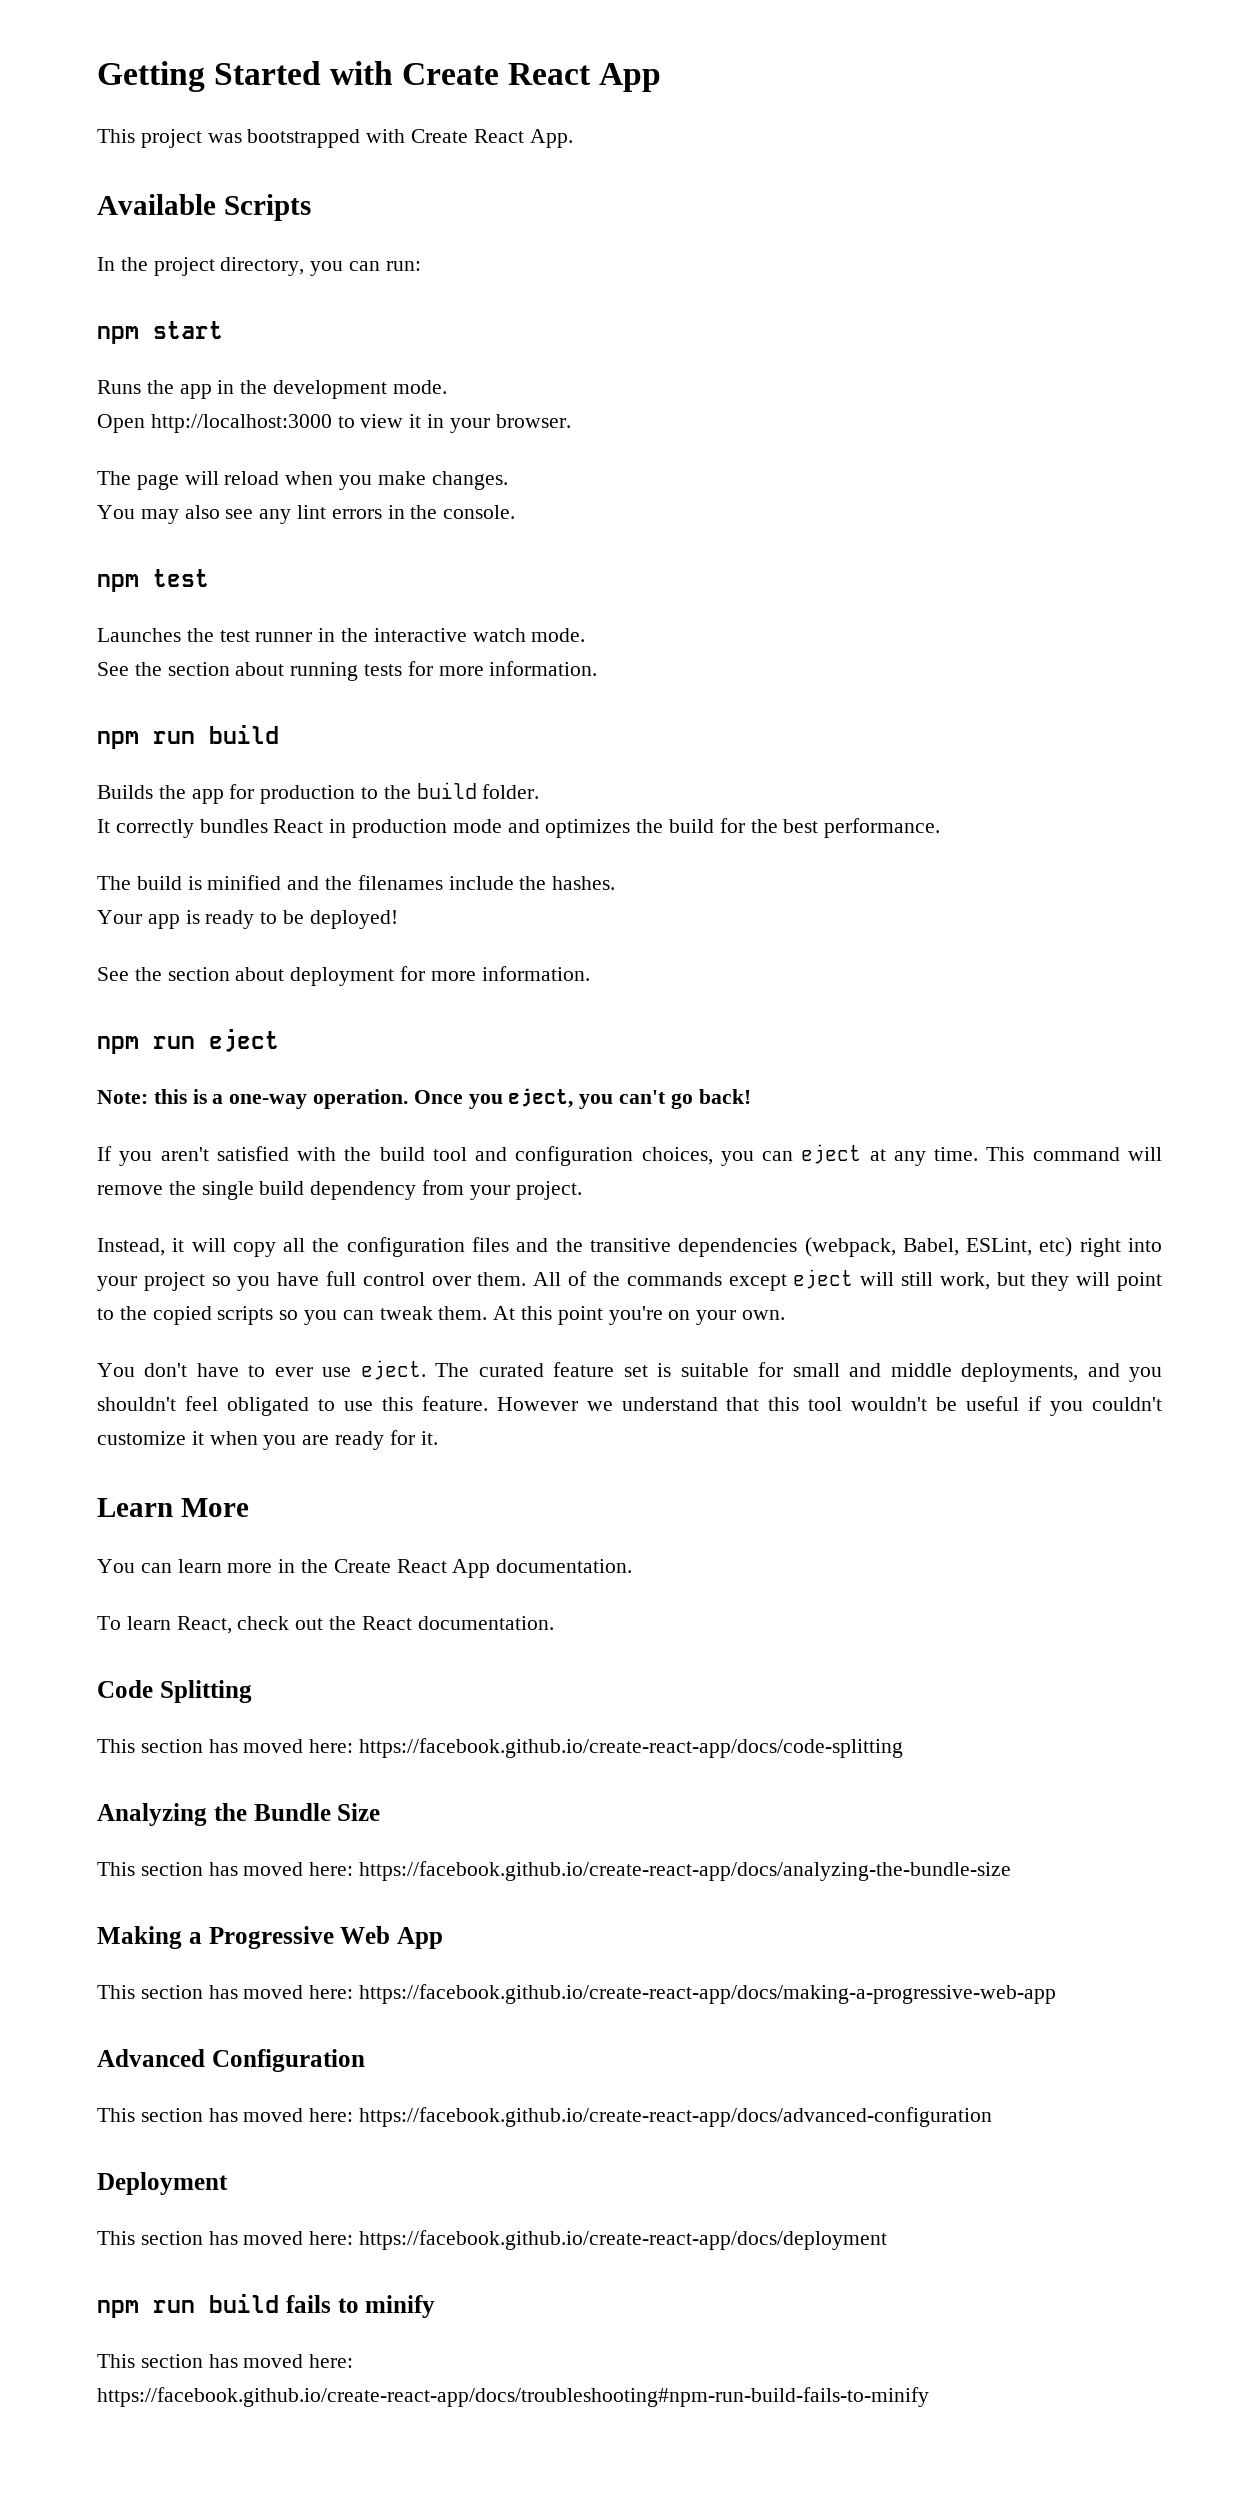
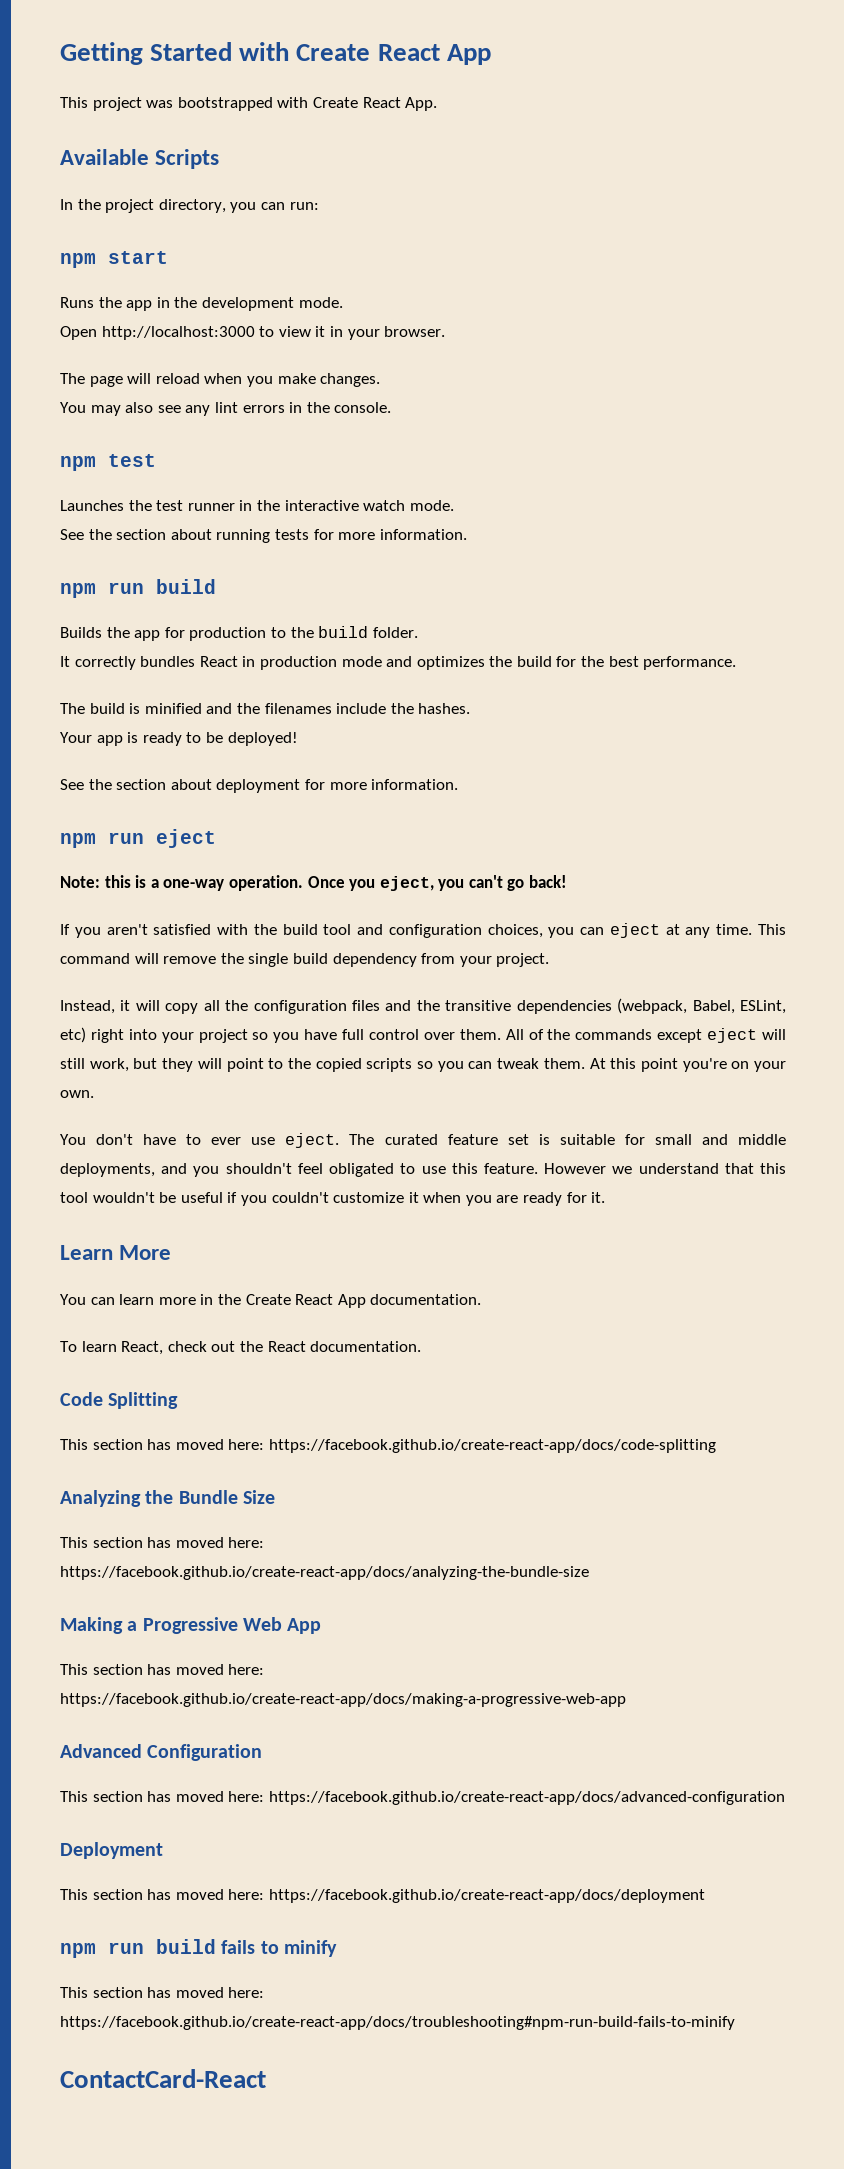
(929, 2397) none -> [60,2069,266,2088] // ContactCard-React

